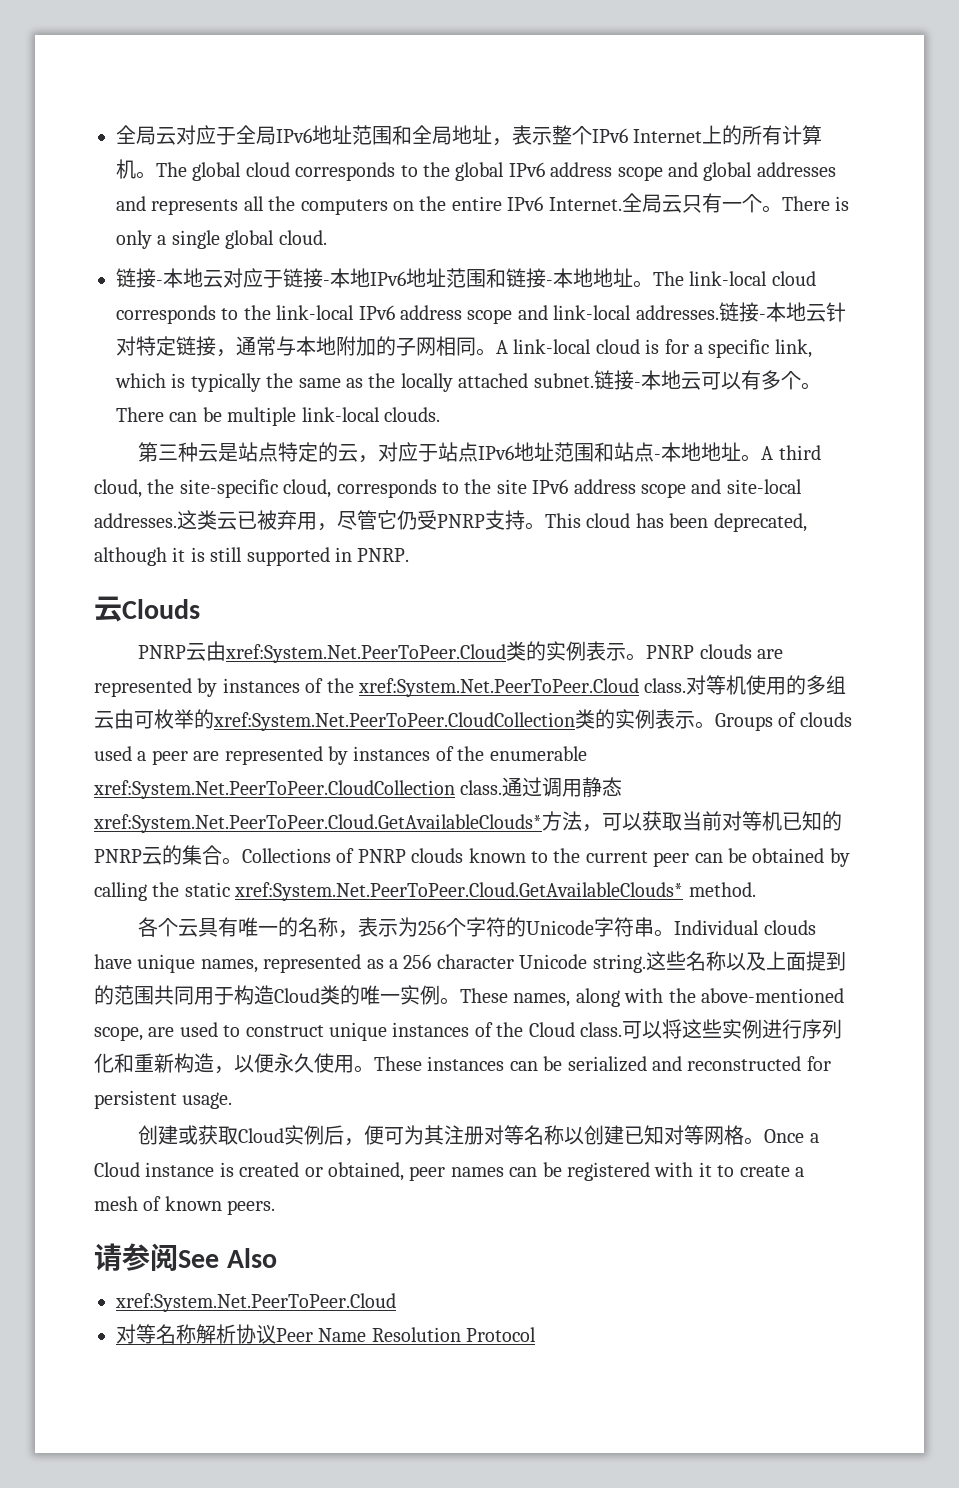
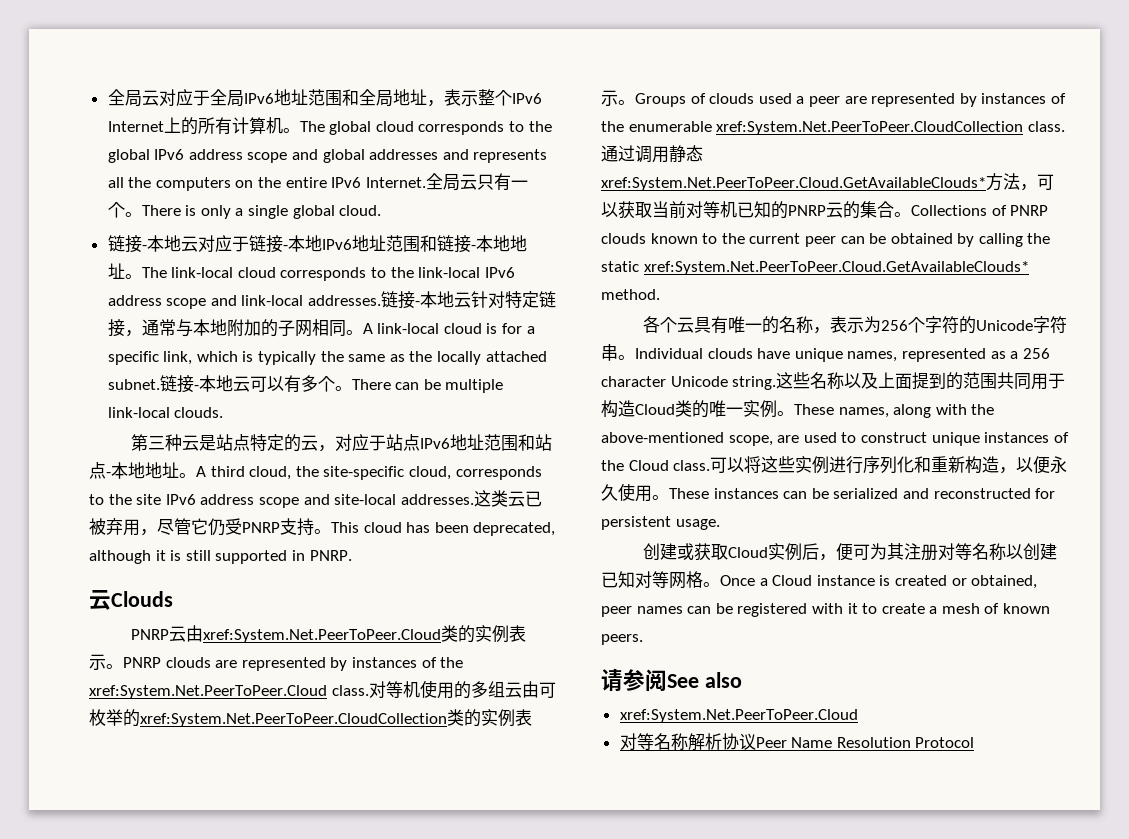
[226,1248,277,1268] Also -> [704,672,742,688] also

